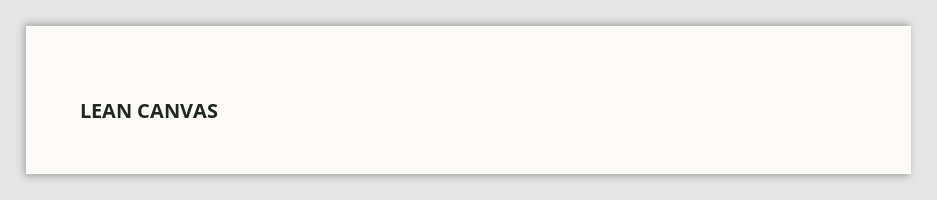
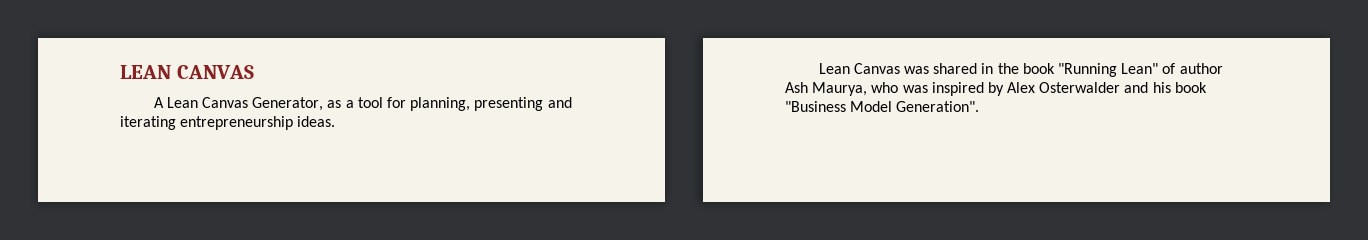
(219, 111) none -> [153,97,572,111] [120,116,336,130] [818,63,1223,77] [785,82,1207,96] [785,101,980,112] // A Lean Canvas Generator, as a tool for planning, presenting and iterating entrepreneurship ideas. // Lean Canvas was shared in the book "Running Lean" of author Ash Maurya, who was inspired by Alex Osterwalder and his book "Business Model Generation".

